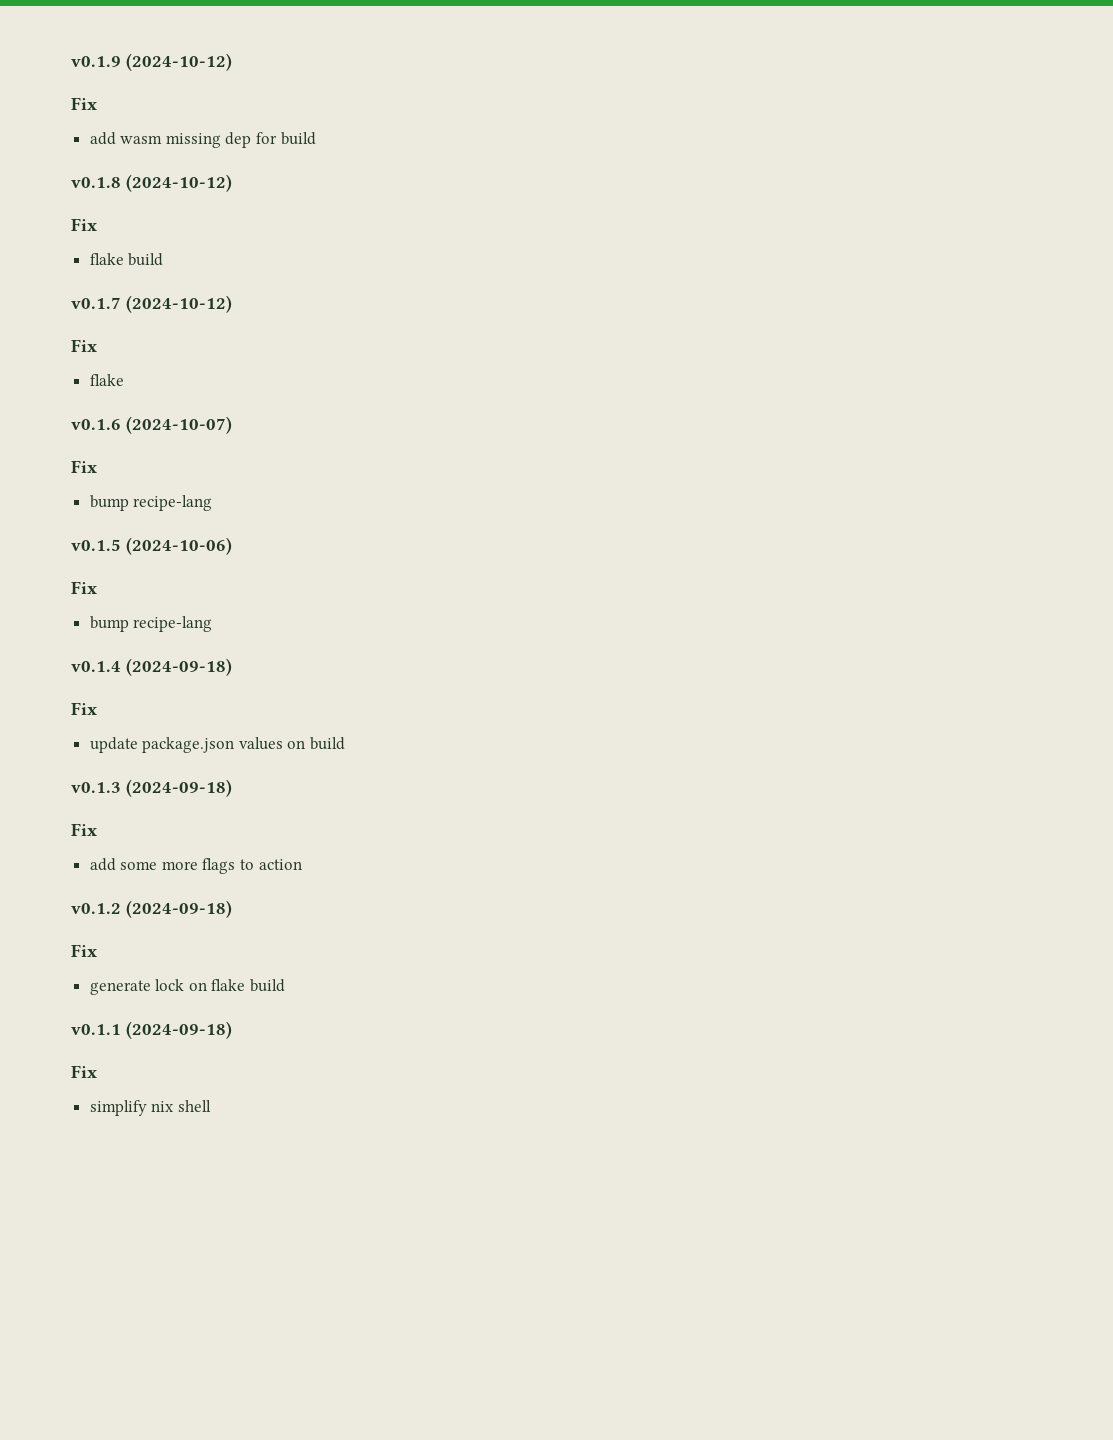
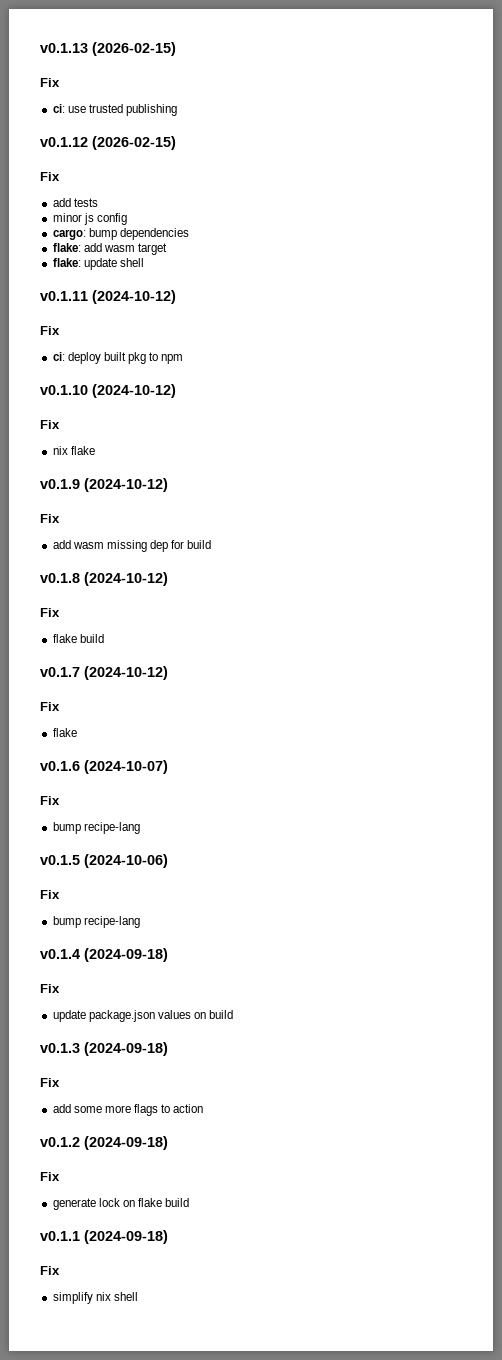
(71, 61) none -> [40,42,176,56] [40,78,60,87] [52,104,177,116] [40,136,176,150] [40,172,60,181] [52,198,98,207] [52,213,127,225] [52,228,189,240] [52,243,167,255] [52,258,144,270] [40,290,176,304] [40,326,60,335] [52,352,184,364] [40,384,176,398] [40,420,60,429] [52,446,95,455] v0.1.13 (2026-02-15) // Fix // ci: use trusted publishing // v0.1.12 (2026-02-15) // Fix // add tests // minor js config // cargo: bump dependencies // flake: add wasm target // flake: update shell // v0.1.11 (2024-10-12) // Fix // ci: deploy built pkg to npm // v0.1.10 (2024-10-12) // Fix // nix flake //

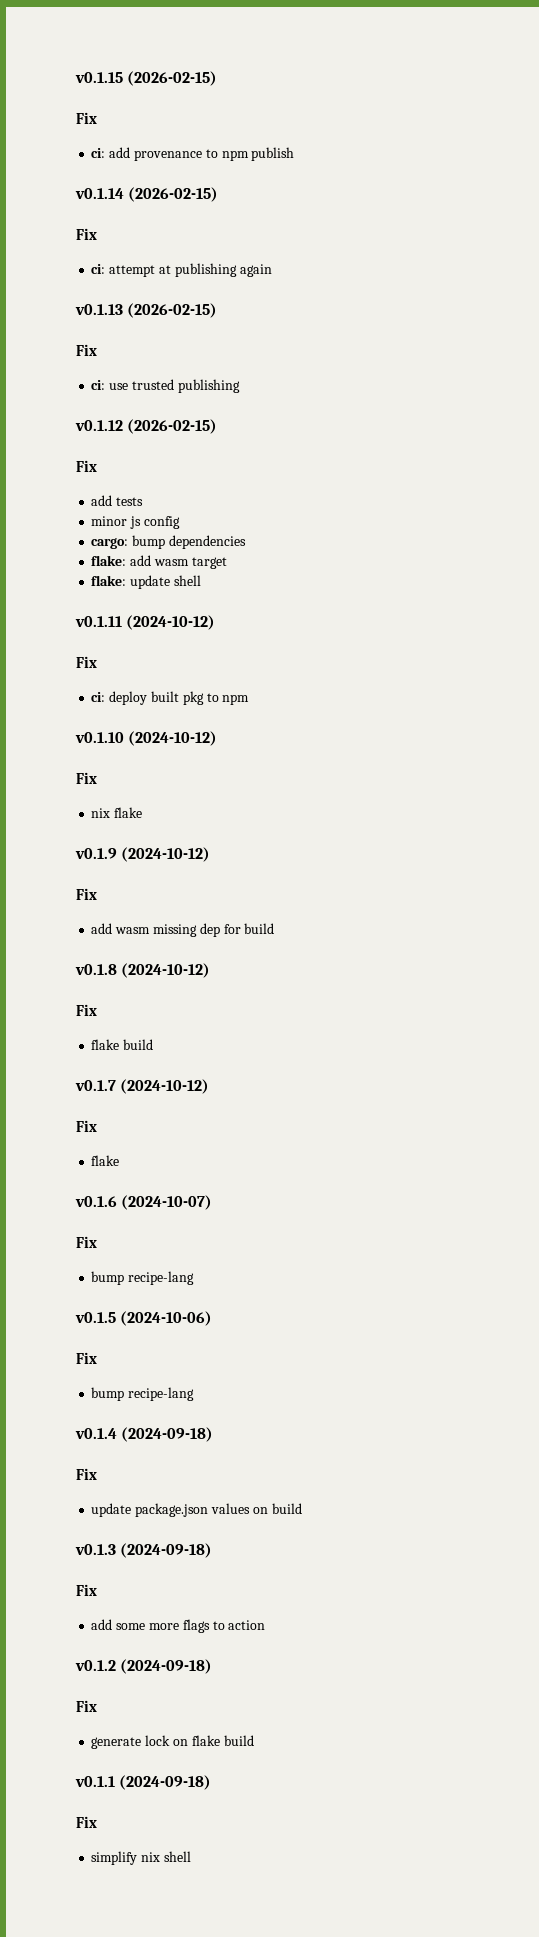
(40, 48) none -> [75,71,218,86] [76,112,97,124] [91,147,295,161] [75,187,219,202] [76,228,97,240] [91,263,272,277] v0.1.15 (2026-02-15) // Fix // ci: add provenance to npm publish // v0.1.14 (2026-02-15) // Fix // ci: attempt at publishing again //

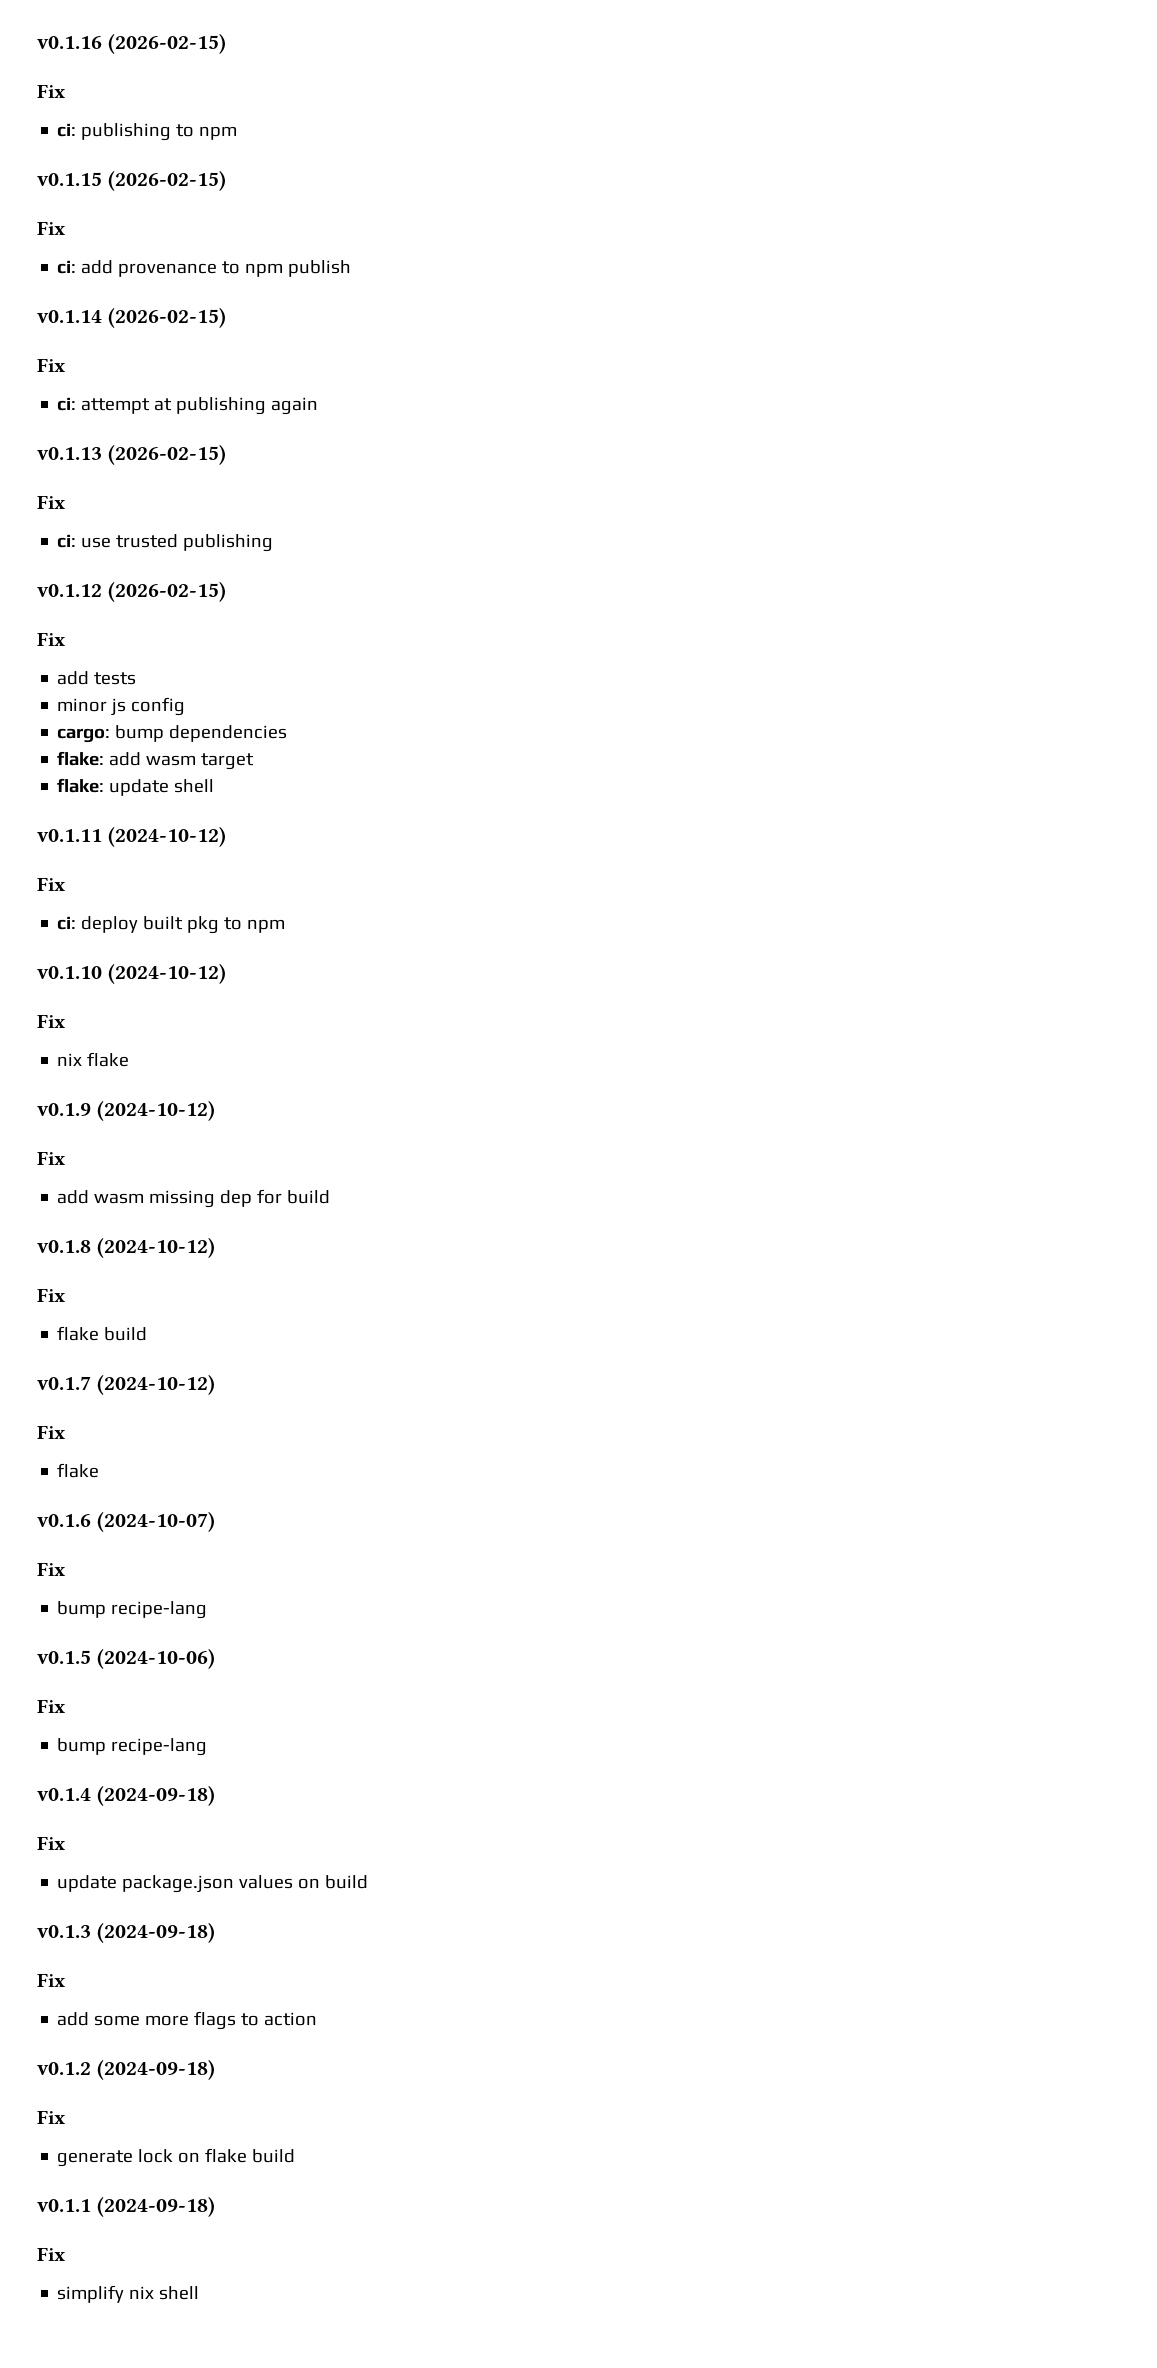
(75, 77) none -> [37,33,226,54] [37,84,66,98] [57,123,238,141] v0.1.16 (2026-02-15) // Fix // ci: publishing to npm //

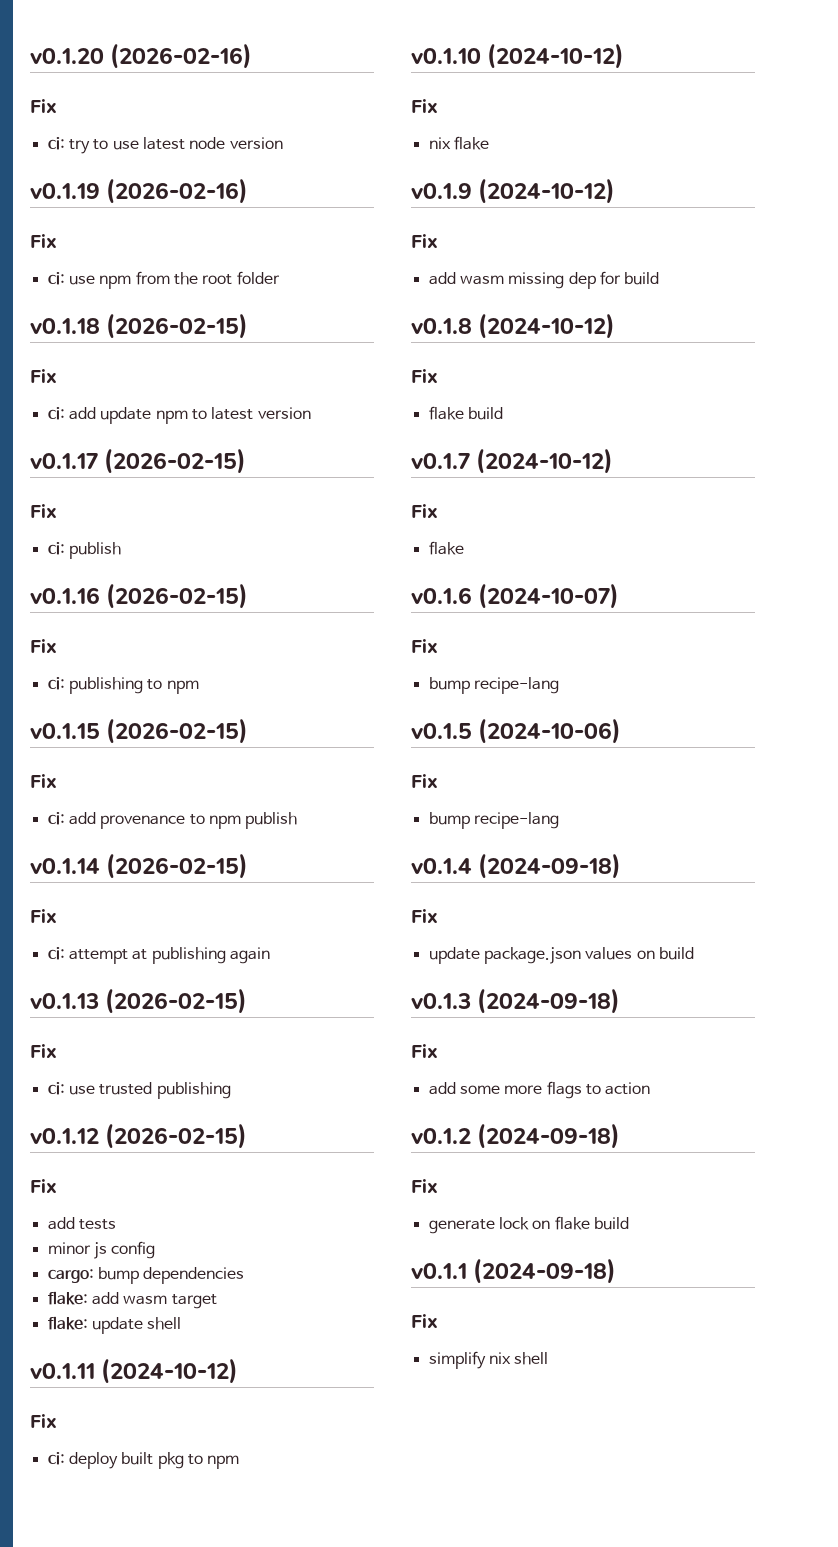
(37, 42) none -> [30,43,253,69] [30,99,57,113] [47,137,283,154] [30,178,249,204] [30,234,57,248] [47,271,280,289] [30,313,249,339] [30,369,57,383] [47,407,311,424] [30,448,247,474] [30,504,57,518] [47,542,121,559] v0.1.20 (2026-02-16) // Fix // ci: try to use latest node version // v0.1.19 (2026-02-16) // Fix // ci: use npm from the root folder // v0.1.18 (2026-02-15) // Fix // ci: add update npm to latest version // v0.1.17 (2026-02-15) // Fix // ci: publish //

